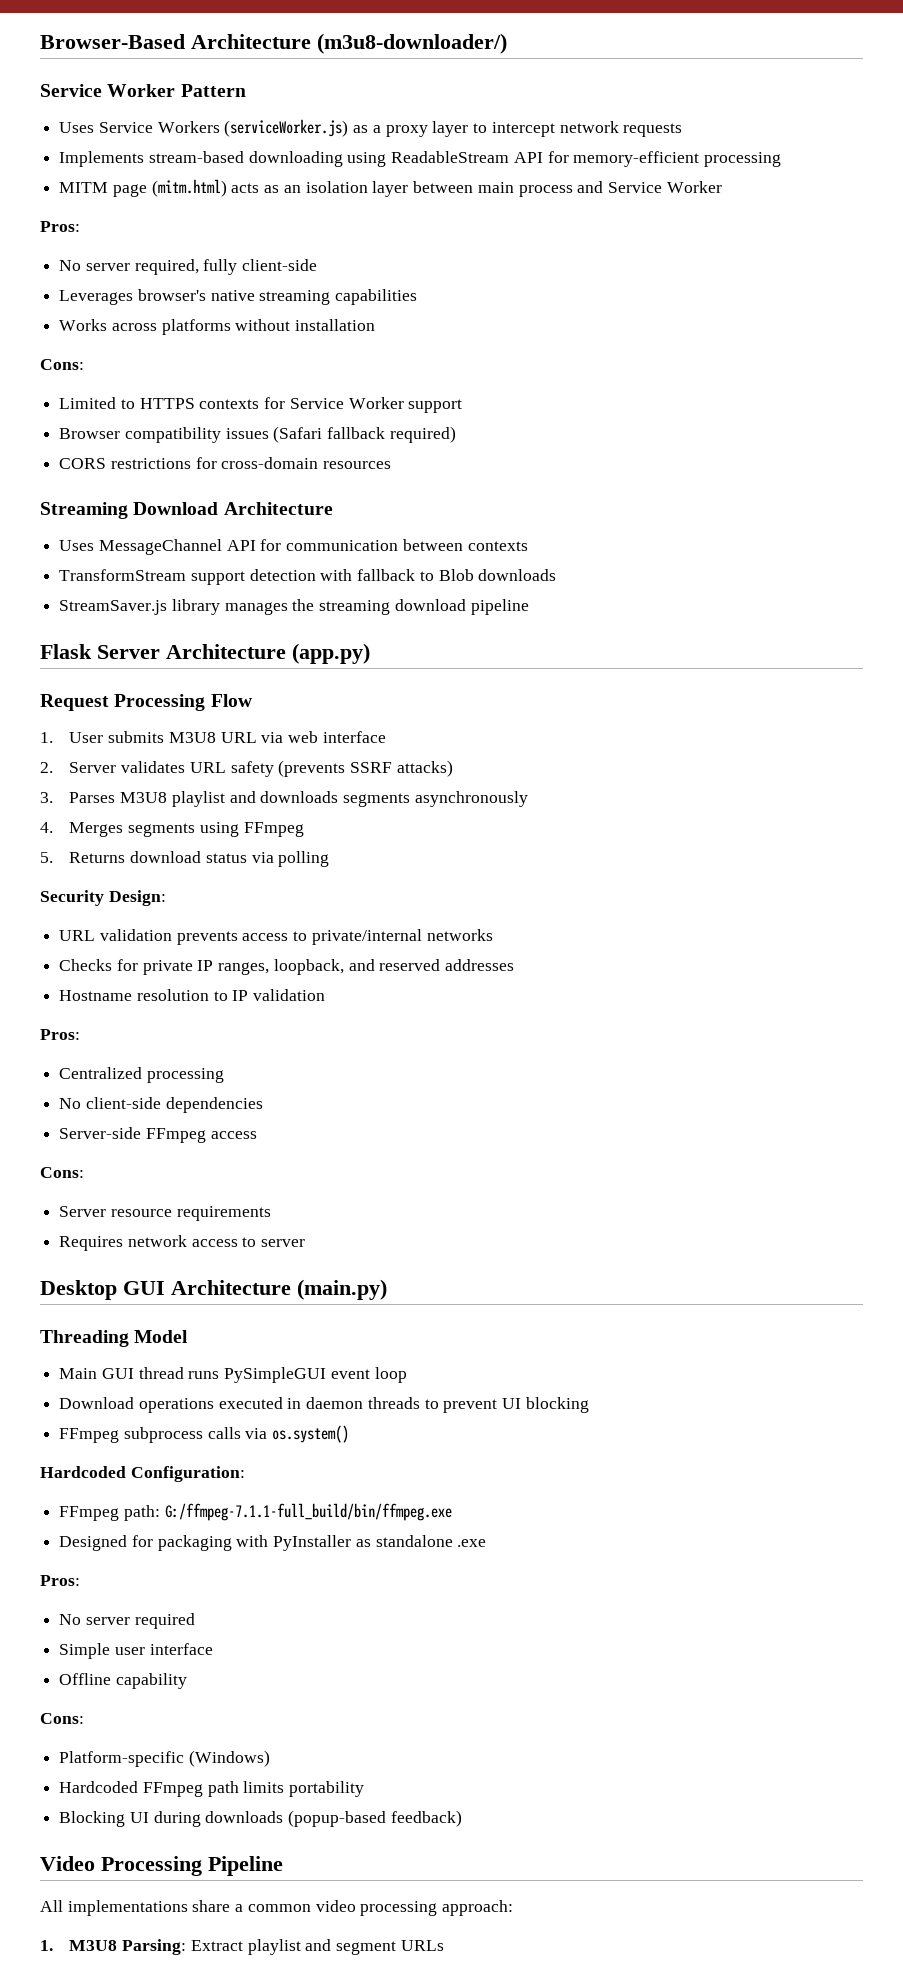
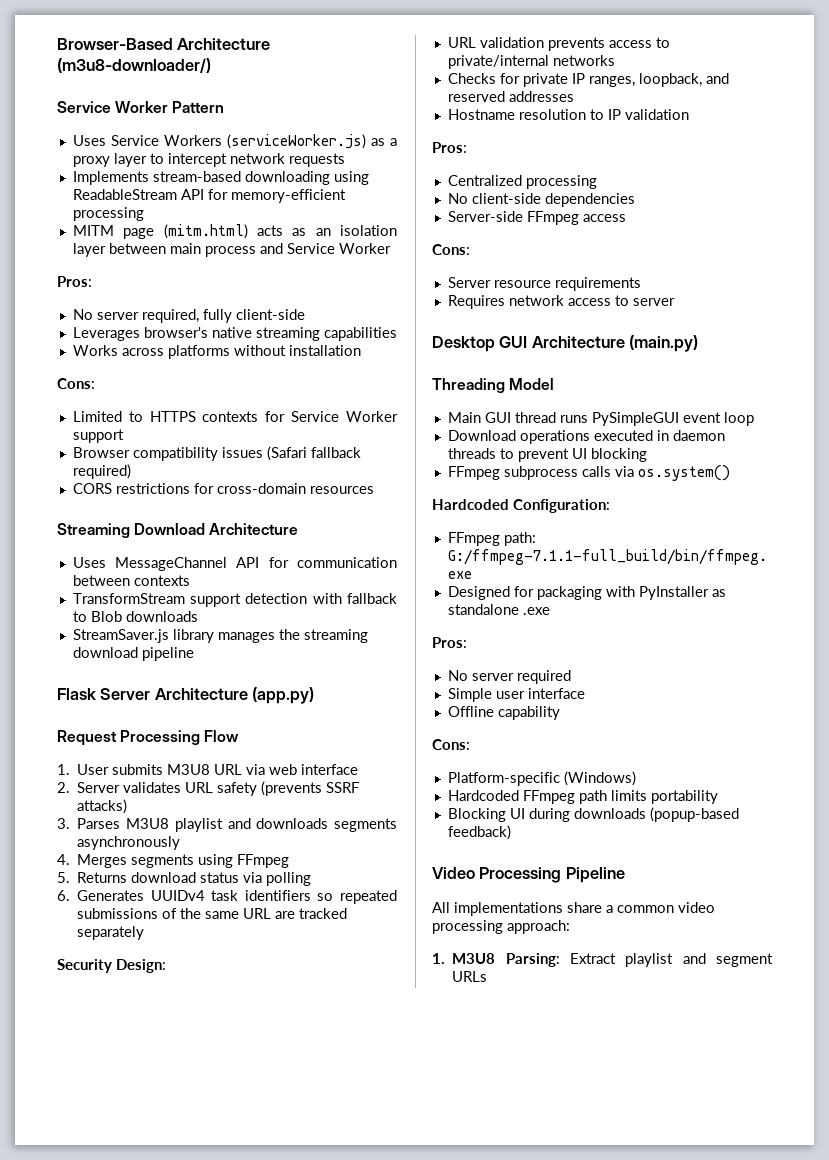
(330, 859) none -> [57,890,398,904] [77,908,348,919] [77,926,145,940] // 6. Generates UUIDv4 task identifiers so repeated submissions of the same URL are tracked separately

